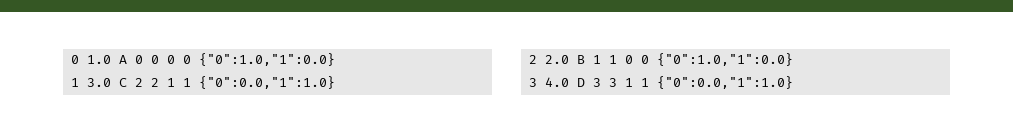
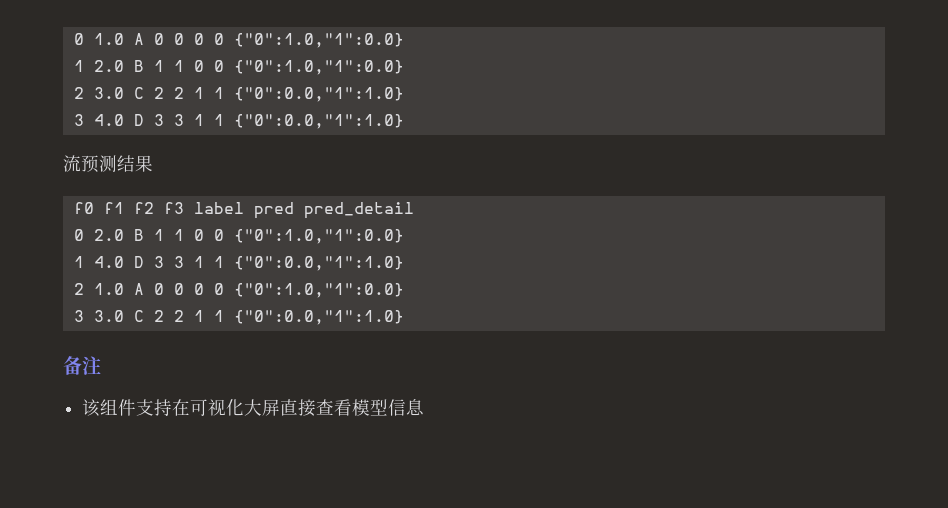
[87,76,336,89] [529,53,794,66] 3.0 C 2 2 1 1 {"0":0.0,"1":1.0} // 2 2.0 B 1 1 0 0 {"0":1.0,"1":0.0} -> [93,60,404,75] [73,87,404,102] 2.0 B 1 1 0 0 {"0":1.0,"1":0.0} // 2 3.0 C 2 2 1 1 {"0":0.0,"1":1.0}
(794, 82) none -> [63,155,153,173] [73,202,414,219] [73,229,404,244] [73,256,404,271] [73,283,404,298] [73,310,404,325] [63,356,101,375] [82,399,425,417] // 流预测结果 // f0 f1 f2 f3 label pred pred_detail // 0 2.0 B 1 1 0 0 {"0":1.0,"1":0.0} // 1 4.0 D 3 3 1 1 {"0":0.0,"1":1.0} // 2 1.0 A 0 0 0 0 {"0":1.0,"1":0.0} // 3 3.0 C 2 2 1 1 {"0":0.0,"1":1.0} // 备注 // 该组件支持在可视化大屏直接查看模型信息

